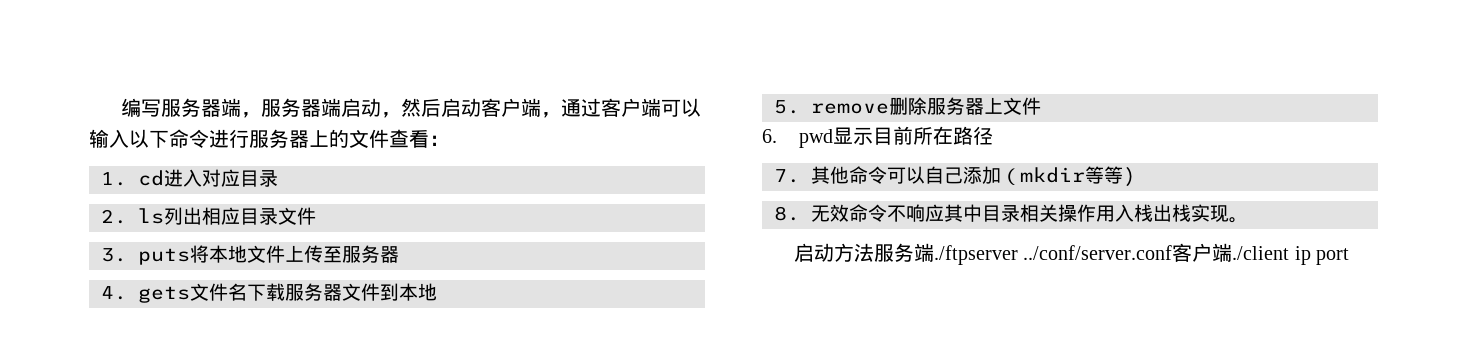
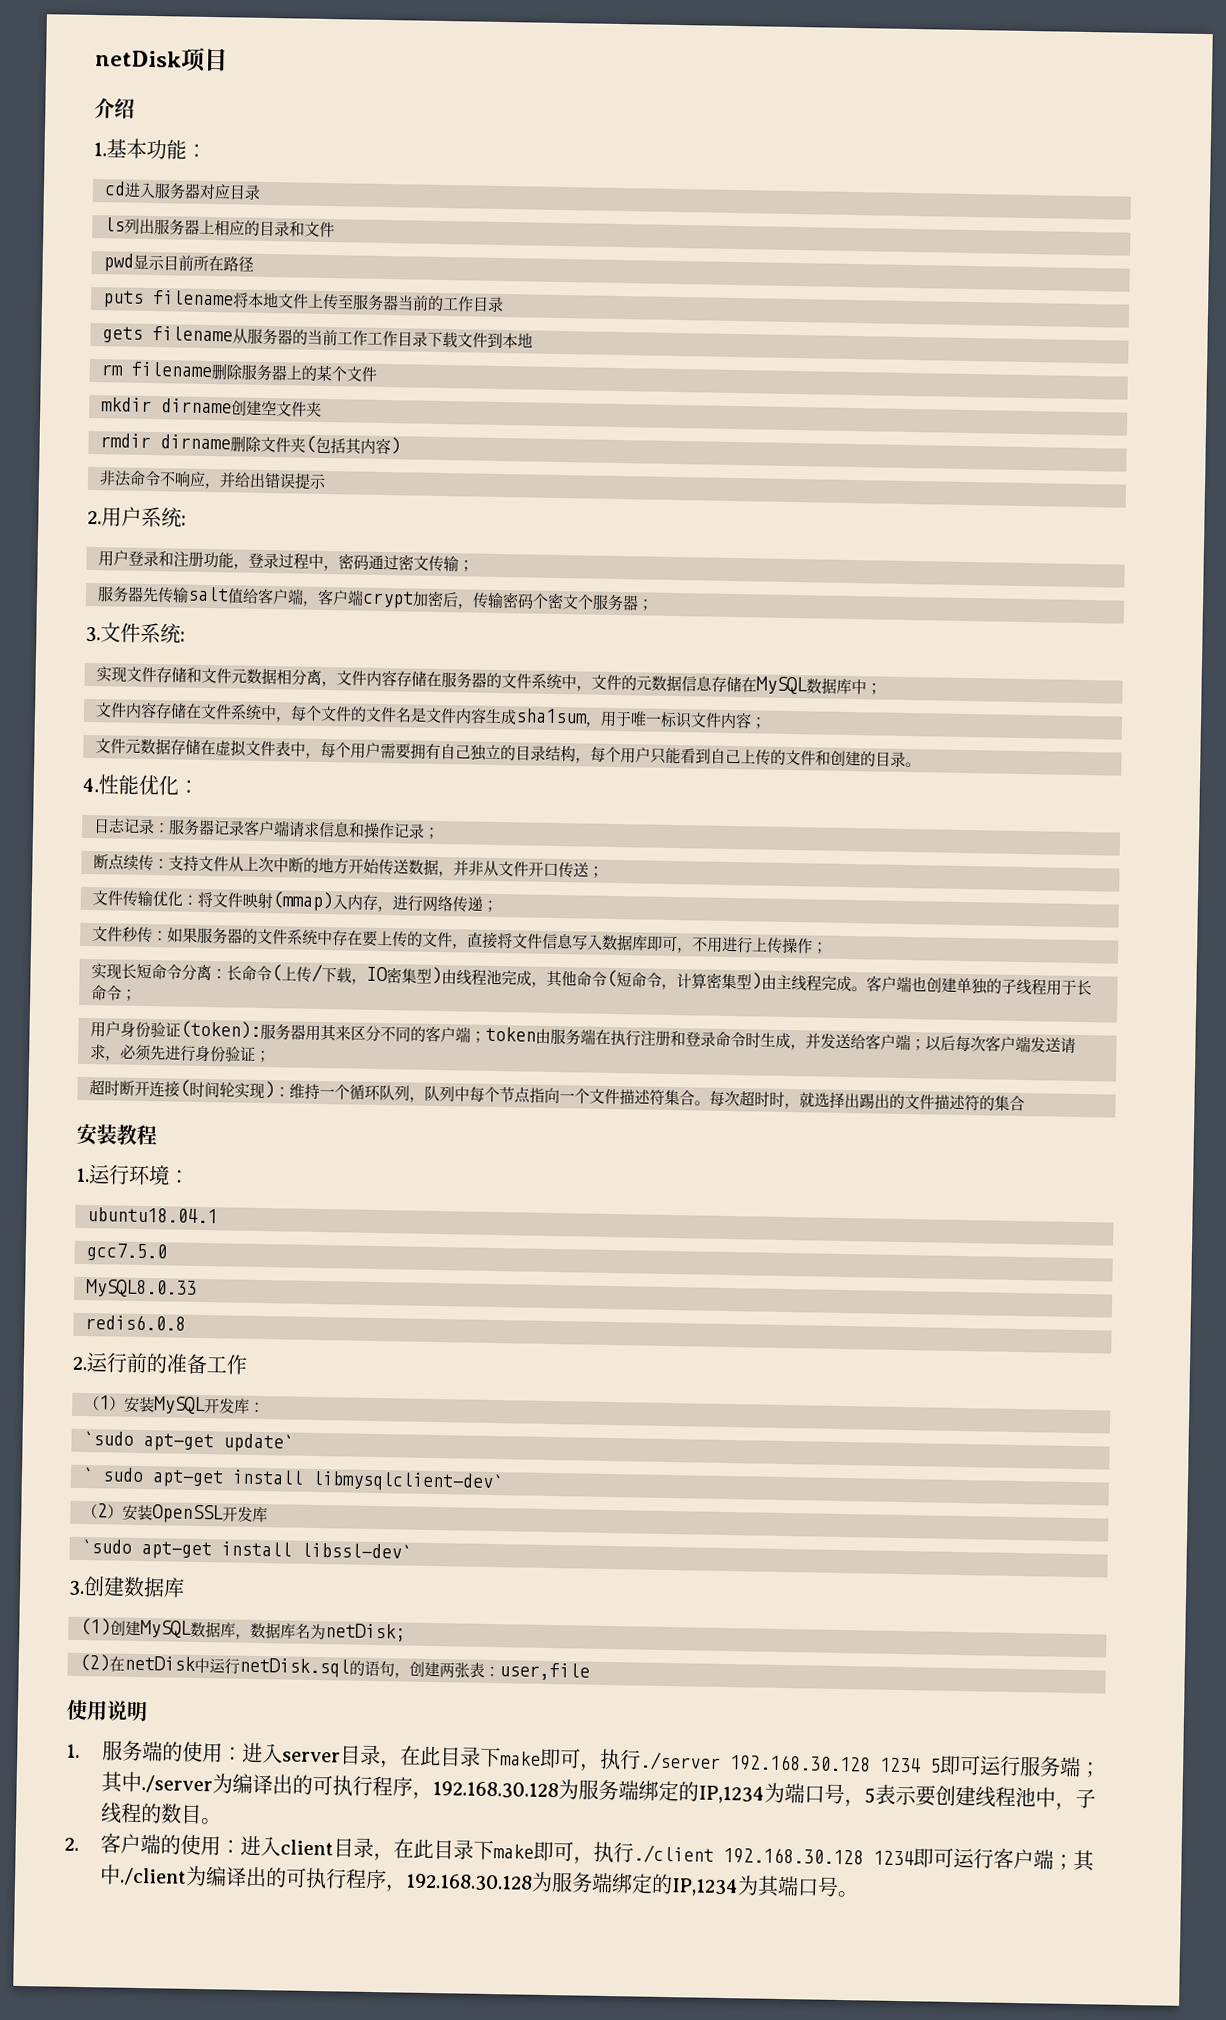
[120,98,701,118] [89,129,449,148] [101,169,203,187] 编写服务器端，服务器端启动，然后启动客户端，通过客户端可以输入以下命令进行服务器上的文件查看： // 1. cd进入 -> [95,47,228,72] [94,97,135,119] [93,138,207,160] [104,181,201,200] netDisk项目 // 介绍 // 1.基本功能： // cd进入服务器
[101,209,127,224] 2. -> (261, 192) none
[202,207,317,225] [101,248,191,265] 相应目录文件 // 3. puts -> [154,219,335,238] [103,253,254,272] [102,290,234,308] 服务器上相应的目录和文件 // pwd显示目前所在路径 // puts filename
[101,283,343,303] // 4. gets文件名下载服务器 -> [397,295,504,313] [102,326,458,349] 当前的工作目录 // gets filename从服务器的当前工作工作目录下载
[774,100,890,114] 5. remove -> [101,361,213,378] rm filename
[1003,97,1042,115] [762,126,994,148] [774,166,1124,185] 文件 // 6. pwd显示目前所在路径 // 7.其他命令可以自己添加（mkdir等等 -> [301,364,377,382] [101,397,322,417] [100,433,391,455] 的某个文件 // mkdir dirname创建空文件夹 // rmdir dirname删除文件夹(包括其内容
[774,204,850,222] 8.无效 -> [99,470,132,487] 非法
[944,204,1249,223] [793,243,1349,265] 其中目录相关操作用入栈出栈实现。 // 启动方法服务端./ftpserver ../conf/server.conf客户端./client ip port -> [204,472,327,490] [87,506,186,528] [98,550,474,573] [97,586,654,612] [85,622,185,644] [96,666,882,695] [95,701,767,729] [95,738,921,768] [82,774,199,796] [93,818,440,839] [93,853,604,879] [92,890,498,913] [92,926,828,954] [91,963,1092,996] [91,985,137,1001] [90,1020,1076,1053] [90,1044,271,1063] [89,1079,1025,1112] [76,1123,157,1146] [75,1164,190,1186] [87,1207,218,1224] [86,1243,167,1262] [86,1279,197,1298] [85,1314,186,1331] [72,1352,248,1375] [84,1395,265,1415] [83,1431,294,1453] [82,1467,504,1493] [82,1503,268,1524] [81,1538,412,1560] [68,1576,185,1598] [80,1617,406,1642] [79,1653,590,1681] [66,1699,148,1722] [66,1740,1101,1778] [100,1771,1096,1812] [100,1802,222,1825] [64,1833,1095,1872] [98,1864,858,1898] ，并给出错误提示 // 2.用户系统: // 用户登录和注册功能，登录过程中，密码通过密文传输； // 服务器先传输salt值给客户端，客户端crypt加密后，传输密码个密文个服务器； // 3.文件系统: // 实现文件存储和文件元数据相分离，文件内容存储在服务器的文件系统中，文件的元数据信息存储在MySQL数据库中； // 文件内容存储在文件系统中，每个文件的文件名是文件内容生成sha1sum，用于唯一标识文件内容； // 文件元数据存储在虚拟文件表中，每个用户需要拥有自己独立的目录结构，每个用户只能看到自己上传的文件和创建的目录。 // 4.性能优化： // 日志记录：服务器记录客户端请求信息和操作记录； // 断点续传：支持文件从上次中断的地方开始传送数据，并非从文件开口传送； // 文件传输优化：将文件映射(mmap)入内存，进行网络传递； // 文件秒传：如果服务器的文件系统中存在要上传的文件，直接将文件信息写入数据库即可，不用进行上传操作； // 实现长短命令分离：长命令(上传/下载，IO密集型)由线程池完成，其他命令(短命令，计算密集型)由主线程完成。客户端也创建单独的子线程用于长命令； // 用户身份验证(token):服务器用其来区分不同的客户端；token由服务端在执行注册和登录命令时生成，并发送给客户端；以后每次客户端发送请求，必须先进行身份验证； // 超时断开连接(时间轮实现)：维持一个循环队列，队列中每个节点指向一个文件描述符集合。每次超时时，就选择出踢出的文件描述符的集合 // 安装教程 // 1.运行环境： // ubuntu18.04.1 // gcc7.5.0 // MySQL8.0.33 // redis6.0.8 // 2.运行前的准备工作 // （1）安装MySQL开发库： // `sudo apt-get update` // ` sudo apt-get install libmysqlclient-dev` // （2）安装OpenSSL开发库 // `sudo apt-get install libssl-dev` // 3.创建数据库 // (1)创建MySQL数据库，数据库名为netDisk; // (2)在netDisk中运行netDisk.sql的语句，创建两张表：user,file // 使用说明 // 1.服务端的使用：进入server目录，在此目录下make即可，执行./server 192.168.30.128 1234 5即可运行服务端；其中./server为编译出的可执行程序，192.168.30.128为服务端绑定的IP,1234为端口号，5表示要创建线程池中，子线程的数目。 // 2.客户端的使用：进入client目录，在此目录下make即可，执行./client 192.168.30.128 1234即可运行客户端；其中./client为编译出的可执行程序，192.168.30.128为服务端绑定的IP,1234为其端口号。

